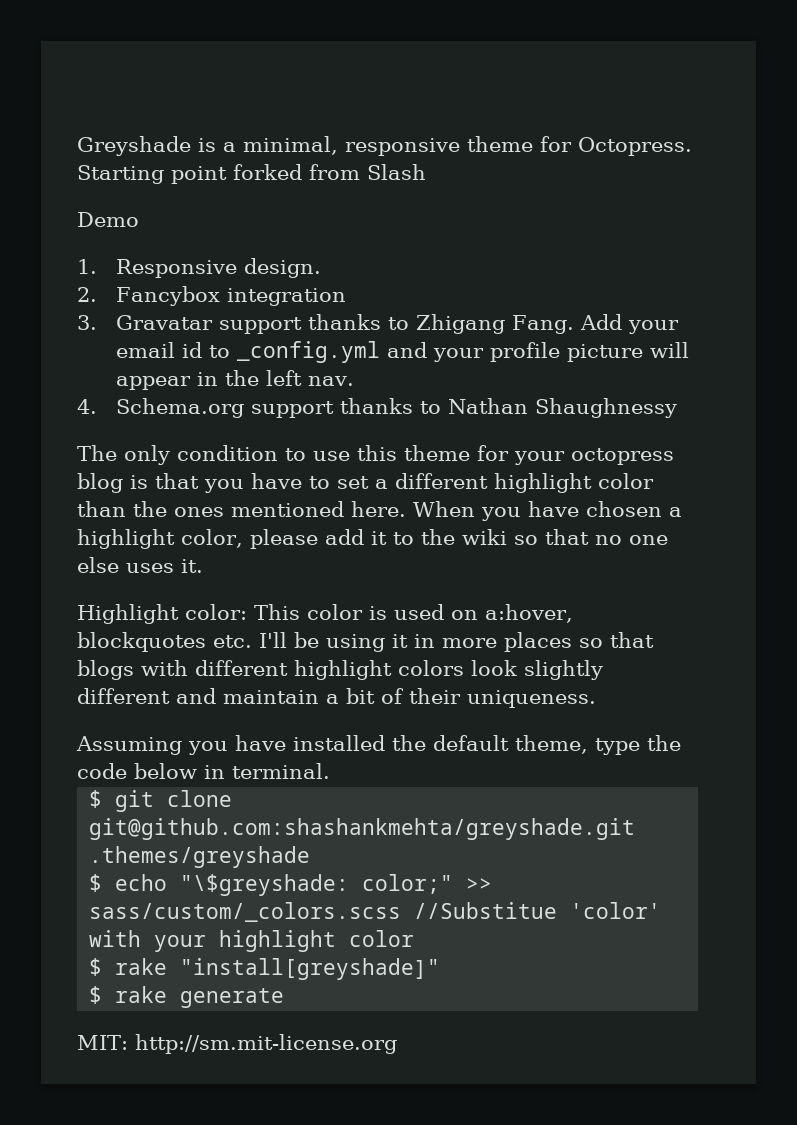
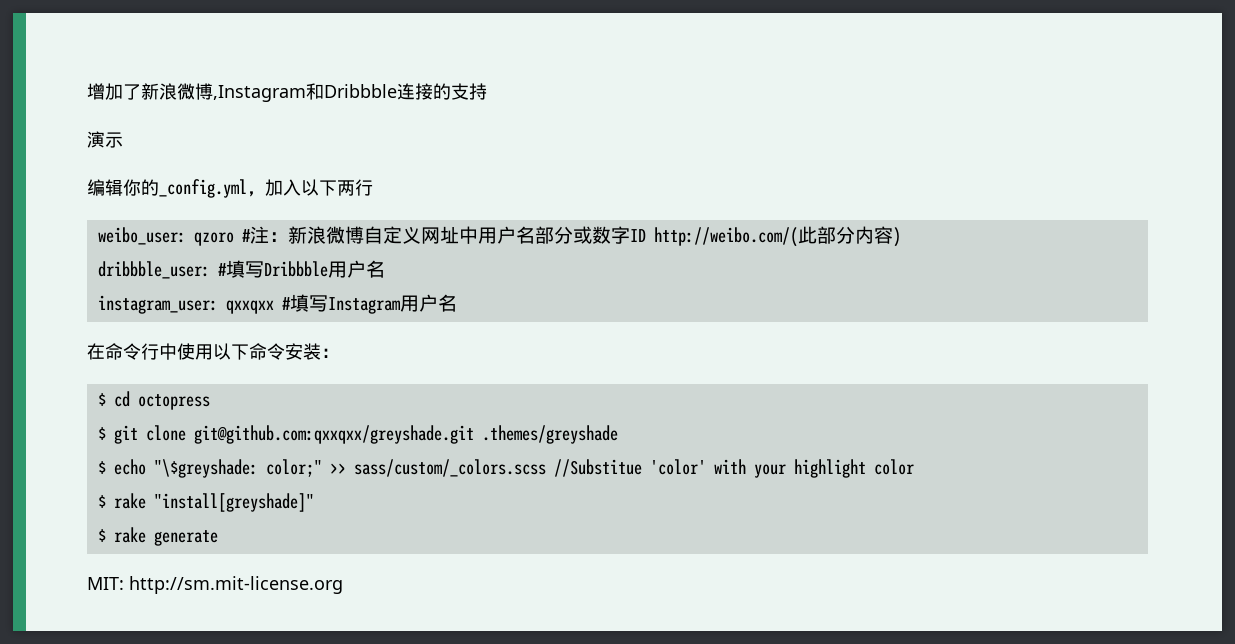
[77,136,692,156] [77,164,426,184] [77,212,139,227] [77,258,321,278] [77,286,346,306] [77,314,679,334] [115,341,689,363] [115,370,354,390] [77,398,677,418] [77,445,674,465] [77,473,654,493] [77,501,682,521] [77,529,668,549] [77,557,203,573] [77,604,573,624] [77,632,654,652] [77,660,603,680] [77,688,596,708] [76,735,681,755] [77,763,330,779] Greyshade is a minimal, responsive theme for Octopress. Starting point forked from Slash // Demo // 1. Responsive design. // 2. Fancybox integration // 3. Gravatar support thanks to Zhigang Fang. Add your email id to _config.yml and your profile picture will appear in the left nav. // 4. Schema.org support thanks to Nathan Shaughnessy // The only condition to use this theme for your octopress blog is that you have to set a different highlight color than the ones mentioned here. When you have chosen a highlight color, please add it to the wiki so that no one else uses it. // Highlight color: This color is used on a:hover, blockquotes etc. I'll be using it in more places so that blogs with different highlight colors look slightly different and maintain a bit of their uniqueness. // Assuming you have installed the default theme, type the code below in terminal. -> [87,83,487,102] [87,131,123,148] [87,179,373,198] [97,226,901,247] [97,260,385,279] [97,294,457,314] [87,343,339,360] [97,391,210,410] 增加了新浪微博,Instagram和Dribbble连接的支持 // 演示 // 编辑你的_config.yml，加入以下两行 // weibo_user: qzoro #注：新浪微博自定义网址中用户名部分或数字ID http://weibo.com/(此部分内容) // dribbble_user: #填写Dribbble用户名 // instagram_user: qxxqxx #填写Instagram用户名 // 在命令行中使用以下命令安装： // $ cd octopress
[89,818,636,840] git@github.com:shashankmehta/greyshade.git -> [193,425,474,444] git@github.com:qxxqxx/greyshade.git

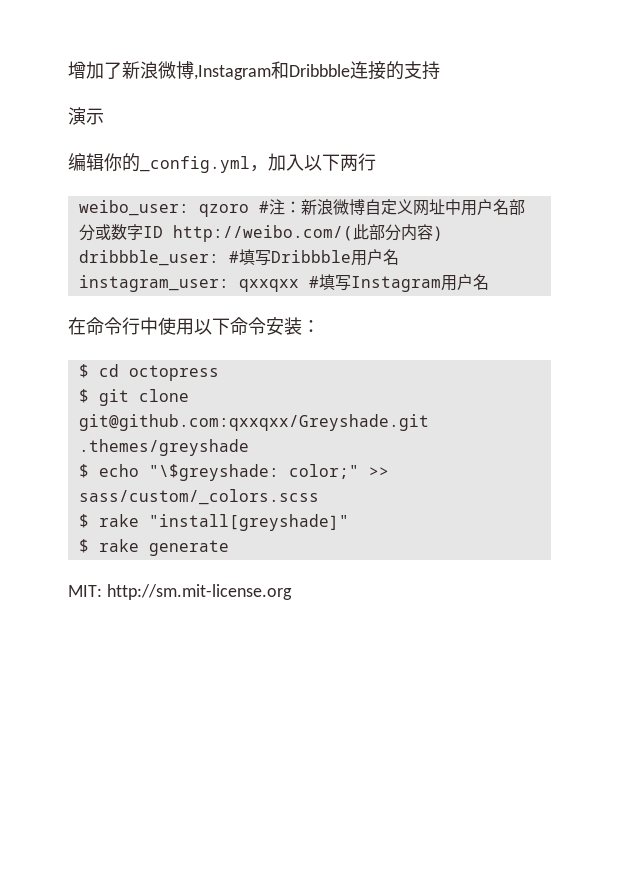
[193,425,474,444] git@github.com:qxxqxx/greyshade.git -> [78,414,429,431] git@github.com:qxxqxx/Greyshade.git
[553,459,914,478] //Substitue 'color' with your highlight color -> (319, 497) none

